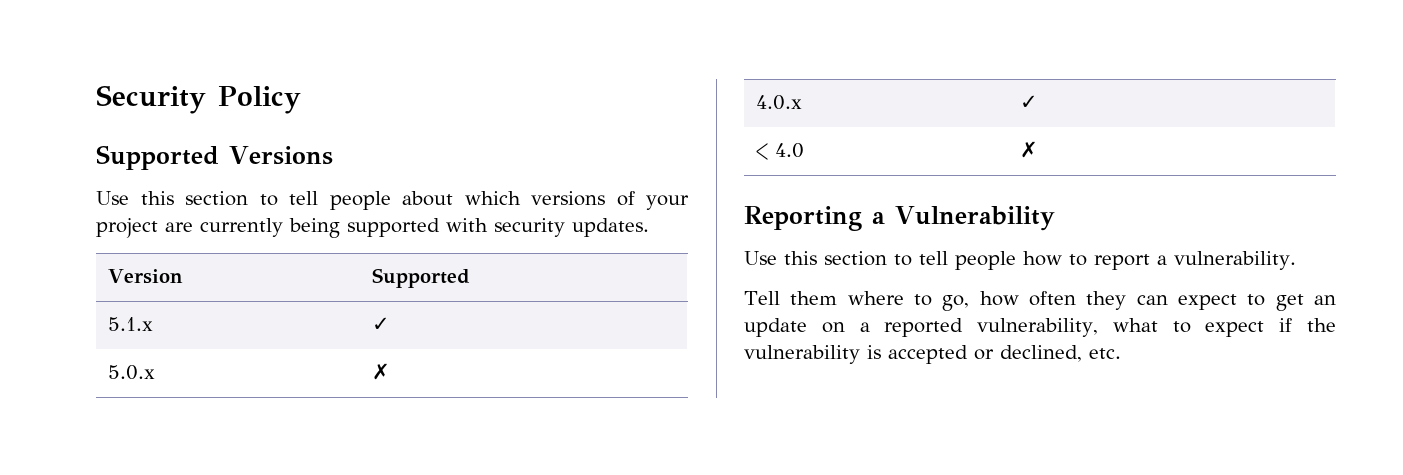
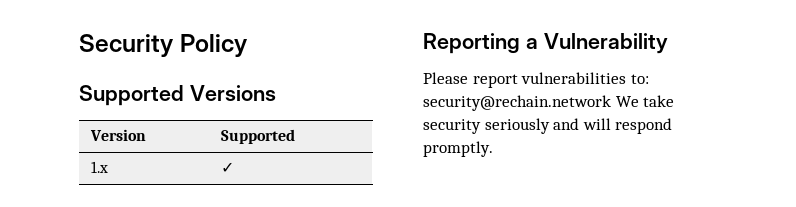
[96,191,689,210] [96,218,649,238] // Use this section to tell people about which versions of your project are currently being supported with security updates. -> (276, 93) none
[107,317,153,331] [371,317,390,331] [107,365,155,380] [371,363,390,380] [755,95,802,110] [1019,95,1038,109] [755,143,804,160] [1019,141,1038,158] [744,206,1055,231] [744,251,1296,270] [744,291,1336,311] [744,318,1336,337] [744,345,1121,364] 5.1.x | ✓ // 5.0.x | ✗ // 4.0.x | ✓ // < 4.0 | ✗ // Reporting a Vulnerability // Use this section to tell people how to report a vulnerability. // Tell them where to go, how often they can expect to get an update on a reported vulnerability, what to expect if the vulnerability is accepted or declined, etc. -> [90,161,108,173] [220,162,234,173] [423,33,668,54] [423,72,649,88] [423,95,675,111] [423,118,673,134] [423,141,493,157] 1.x | ✓ // Reporting a Vulnerability // Please report vulnerabilities to: security@rechain.network We take security seriously and will respond promptly.

